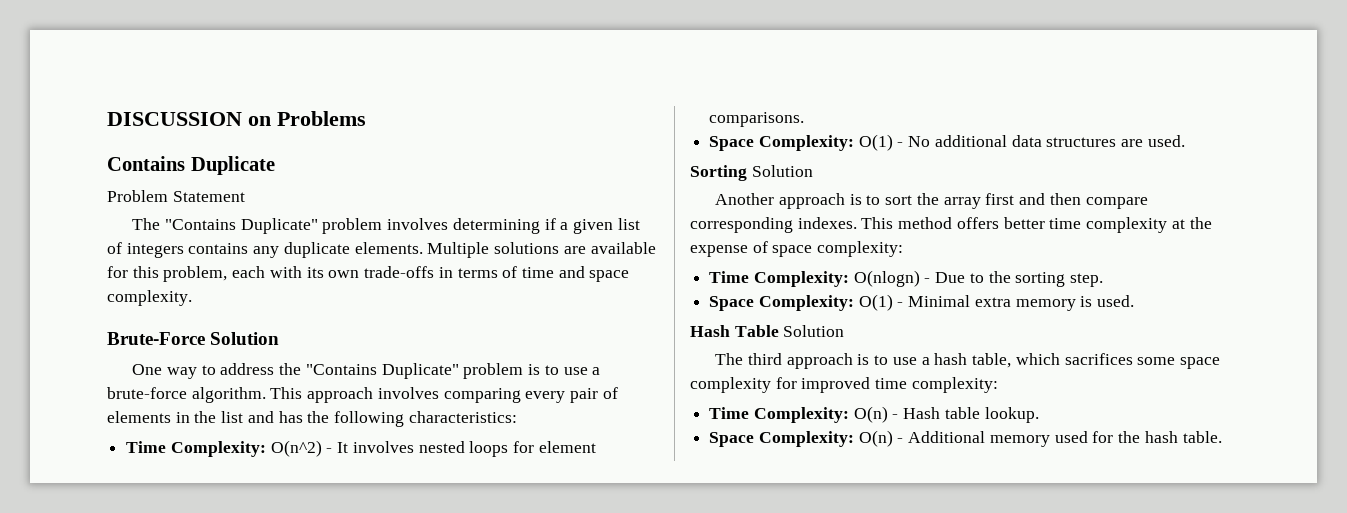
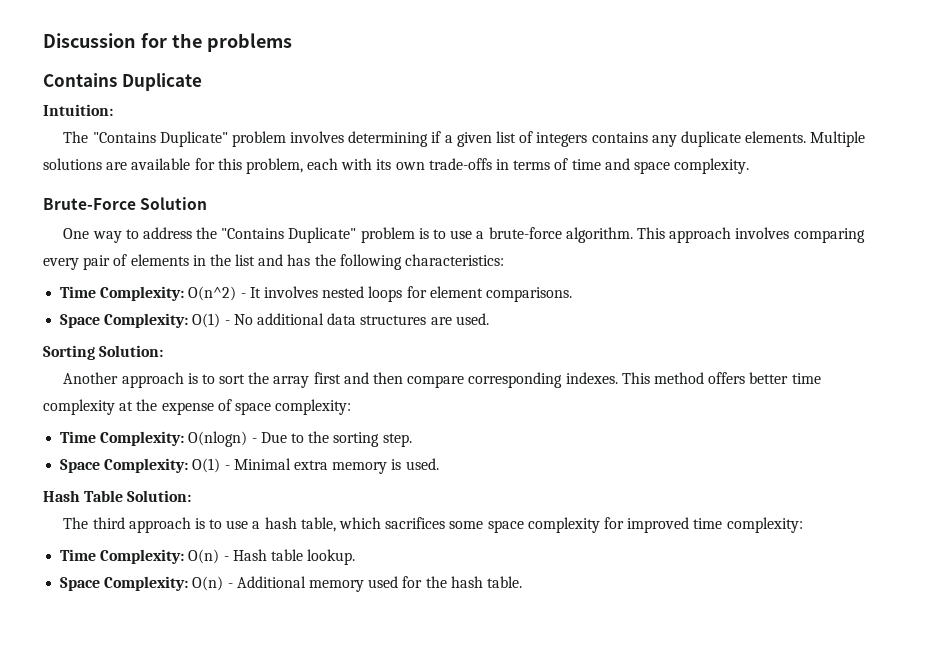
[107,111,366,126] DISCUSSION on Problems -> [43,33,292,52] Discussion for the problems
[107,190,245,202] Problem Statement -> [43,104,113,116] Intuition:
[751,165,813,177] Solution -> [99,345,164,357] Solution:
[783,325,845,337] Solution -> [127,490,192,502] Solution:

